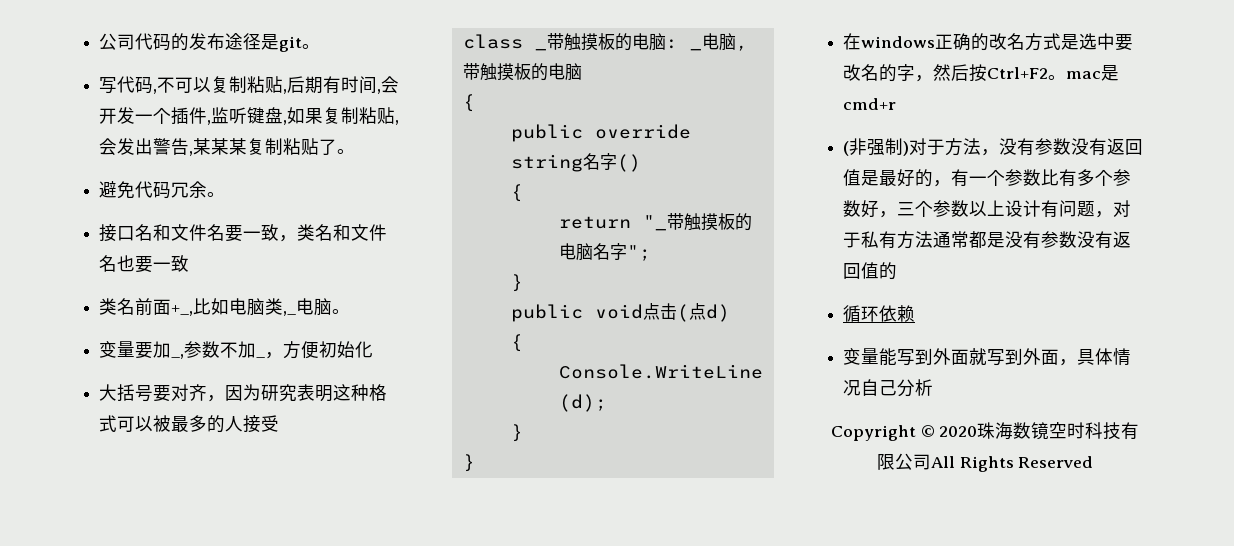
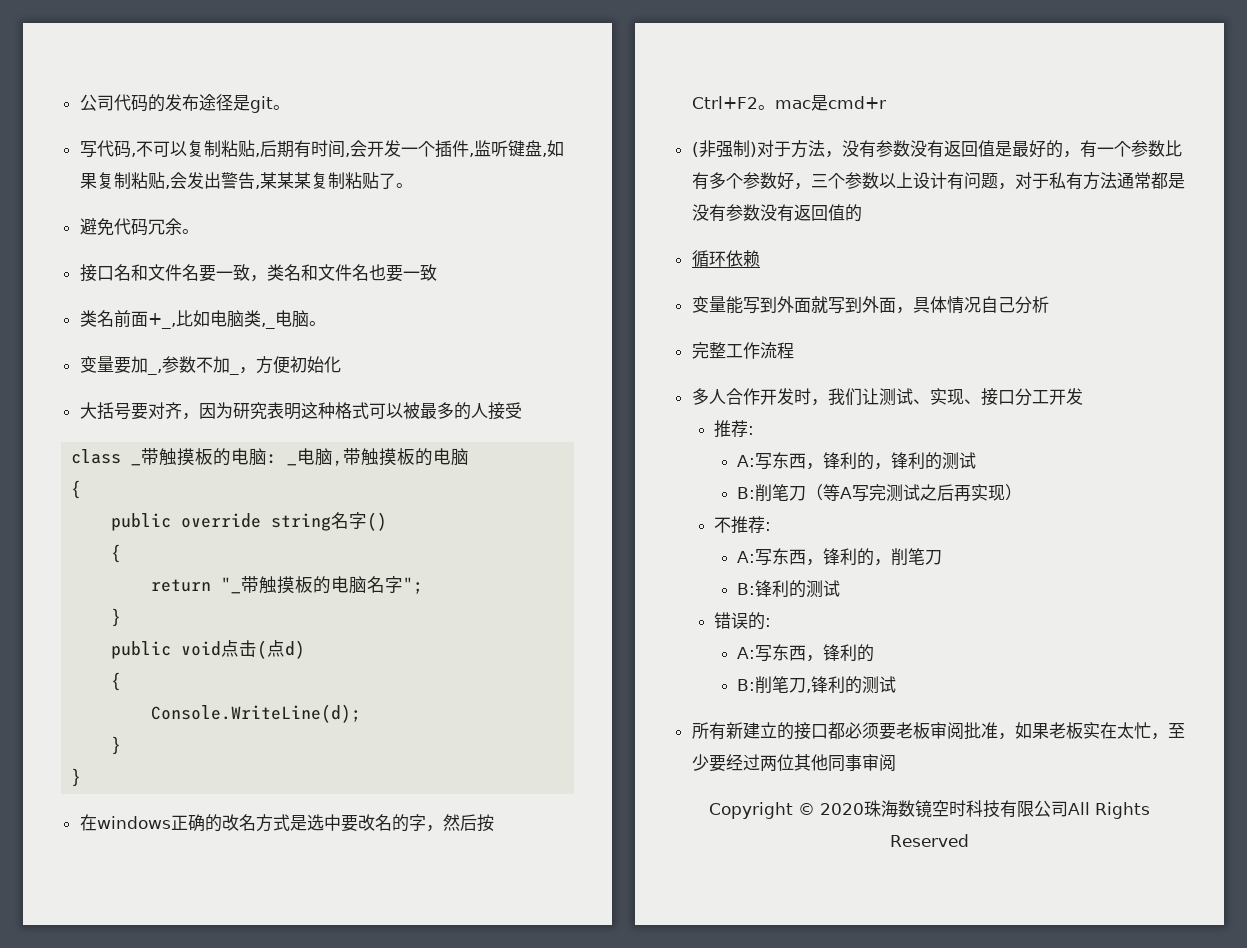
(934, 387) none -> [691,342,794,359] [691,388,1083,406] [714,420,755,438] [737,452,977,470] [737,484,1023,502] [714,516,772,534] [737,548,943,566] [737,580,841,598] [714,612,772,630] [737,644,875,662] [737,676,897,694] [691,722,1185,740] [691,754,896,772] // 完整工作流程 // 多人合作开发时，我们让测试、实现、接口分工开发 // 推荐: // A:写东西，锋利的，锋利的测试 // B:削笔刀（等A写完测试之后再实现） // 不推荐: // A:写东西，锋利的，削笔刀 // B:锋利的测试 // 错误的: // A:写东西，锋利的 // B:削笔刀,锋利的测试 // 所有新建立的接口都必须要老板审阅批准，如果老板实在太忙，至少要经过两位其他同事审阅

